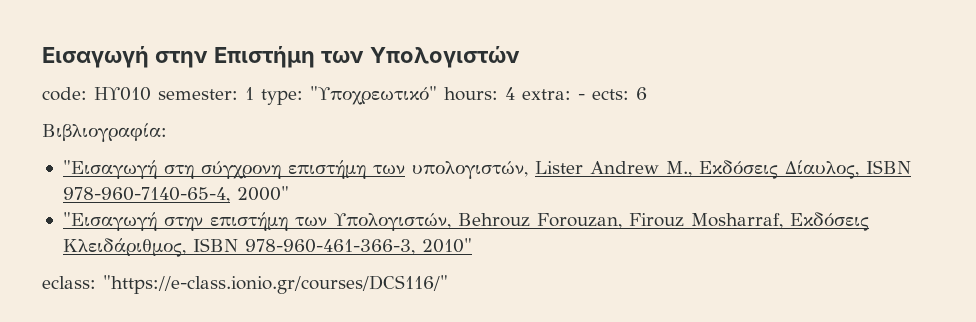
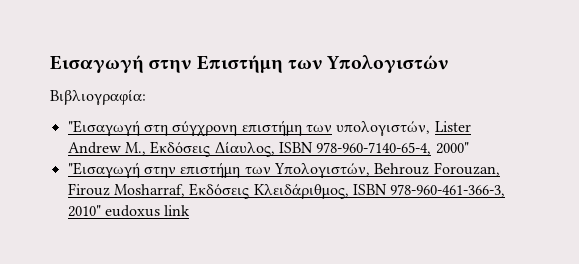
[42,86,647,105] // code: ΗΥ010 semester: 1 type: "Υποχρεωτικό" hours: 4 extra: - ects: 6 -> (449, 64) none
[42,275,448,294] // eclass: "https://e-class.ionio.gr/courses/DCS116/" -> [104,205,191,217] eudoxus link

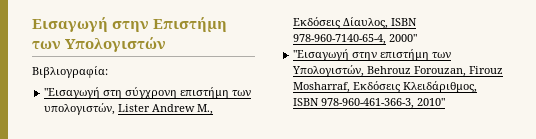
[104,205,191,217] eudoxus link -> (446, 102) none

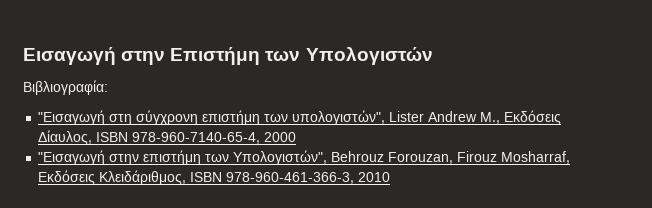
[44,103,116,115] υπολογιστών, -> [292,110,386,125] υπολογιστών",
[389,34,418,42] 2000" -> [264,132,297,142] 2000
[292,65,365,77] Υπολογιστών, -> [233,150,328,165] Υπολογιστών",
[417,98,446,106] 2010" -> [358,172,391,182] 2010

